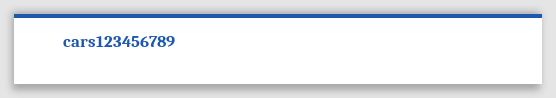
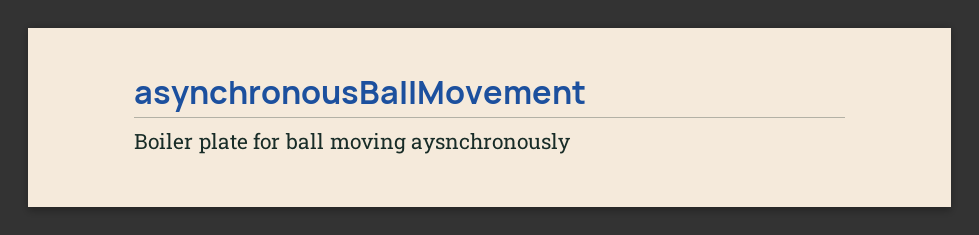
[63,36,175,47] cars123456789 -> [134,81,586,112] [134,132,572,154] asynchronousBallMovement // Boiler plate for ball moving aysnchronously

